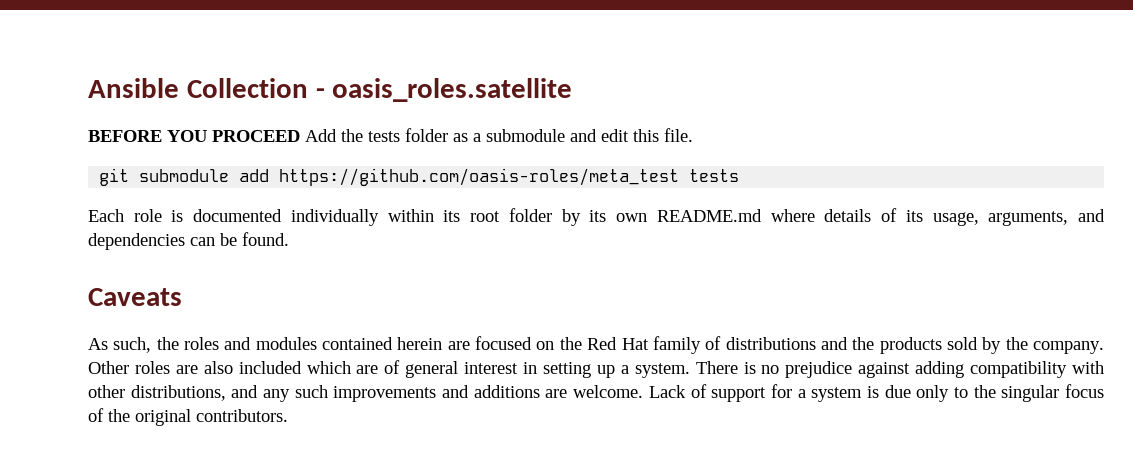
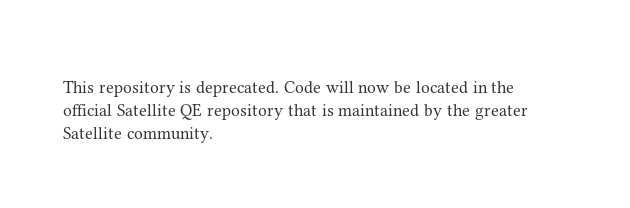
[88,78,573,102] [88,128,693,142] [99,168,740,186] [88,208,1105,226] [88,232,289,250] [88,288,182,306] [88,336,1104,354] [88,360,1104,378] [88,384,1104,402] [88,408,288,426] Ansible Collection - oasis_roles.satellite // BEFORE YOU PROCEED Add the tests folder as a submodule and edit this file. // git submodule add https://github.com/oasis-roles/meta_test tests // Each role is documented individually within its root folder by its own README.md where details of its usage, arguments, and dependencies can be found. // Caveats // As such, the roles and modules contained herein are focused on the Red Hat family of distributions and the products sold by the company. Other roles are also included which are of general interest in setting up a system. There is no prejudice against adding compatibility with other distributions, and any such improvements and additions are welcome. Lack of support for a system is due only to the singular focus of the original contributors. -> [63,80,515,97] [63,103,528,120] [63,127,213,143] This repository is deprecated. Code will now be located in the official Satellite QE repository that is maintained by the greater Satellite community.

